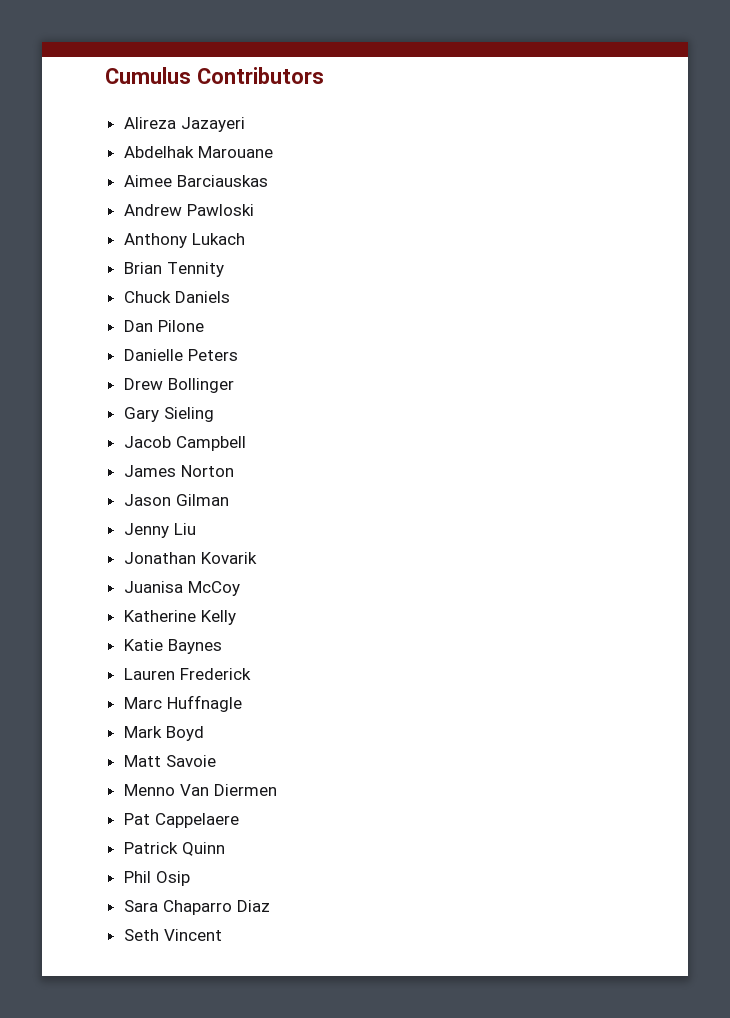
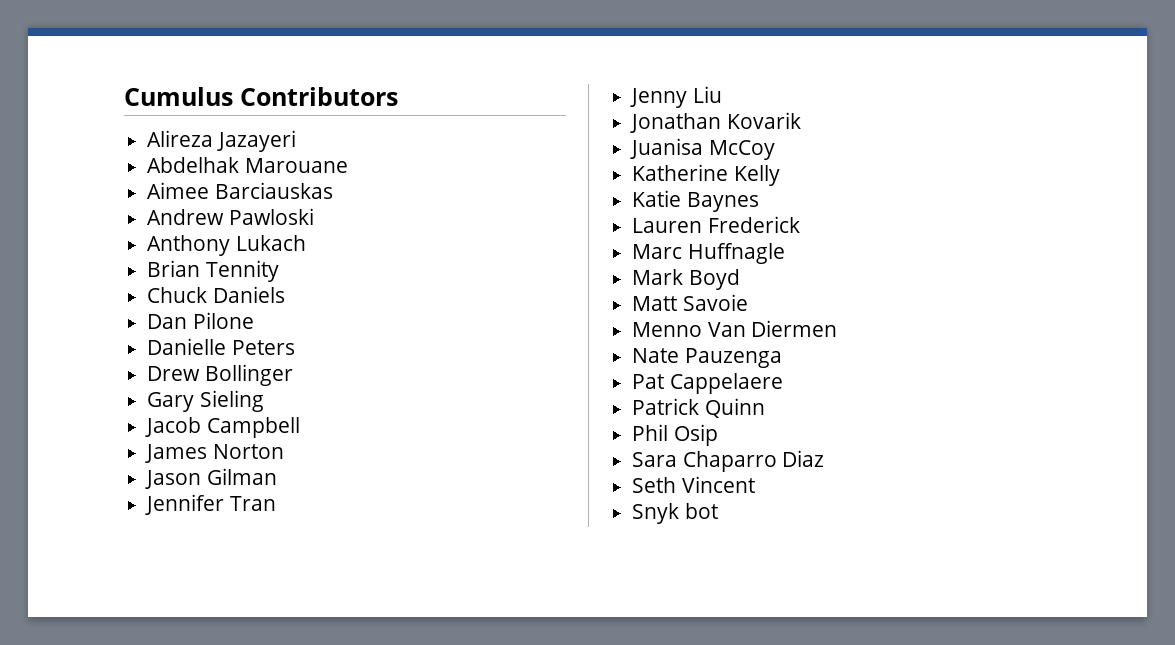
(229, 500) none -> [145,494,276,515] // Jennifer Tran
(277, 790) none -> [632,348,782,368] // Nate Pauzenga
(222, 935) none -> [632,503,718,524] // Snyk bot

